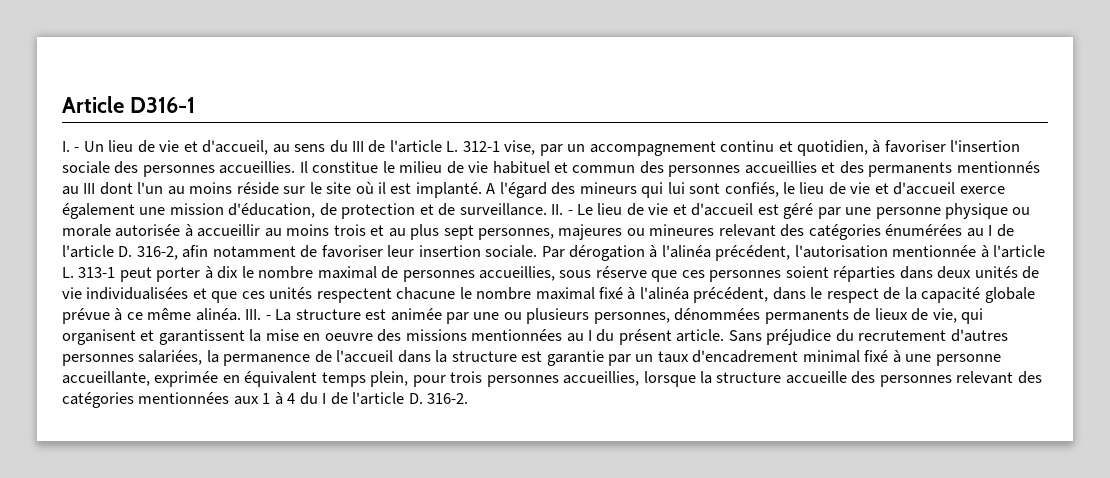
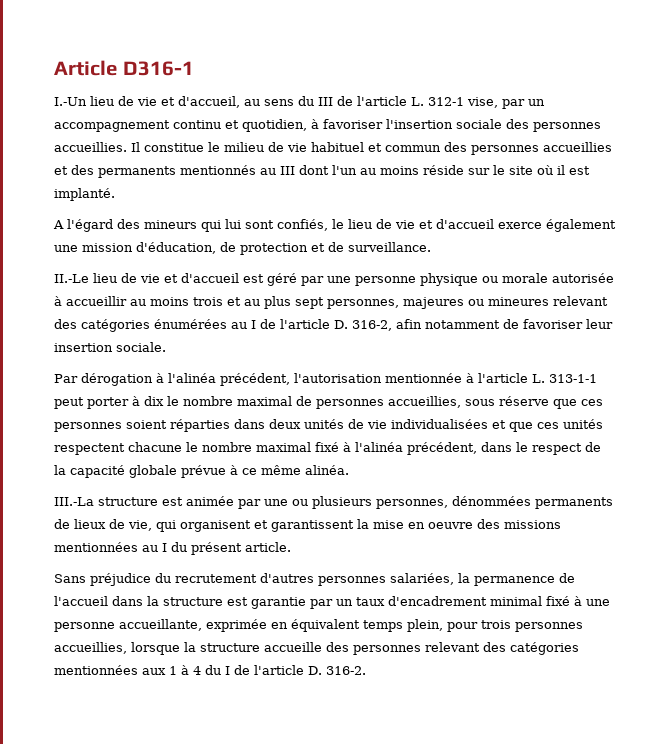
[62,141,104,152] I. - Un -> [54,97,87,106] I.-Un
(482, 190) none -> (115, 194) //
[551,204,594,215] II. - Le -> [54,274,89,283] // II.-Le
(538, 251) none -> (166, 347) //
[78,267,116,278] 313-1 -> [549,374,597,383] 313-1-1
[245,309,292,321] III. - La -> [54,497,94,506] // III.-La
(725, 335) none -> (291, 547) //

